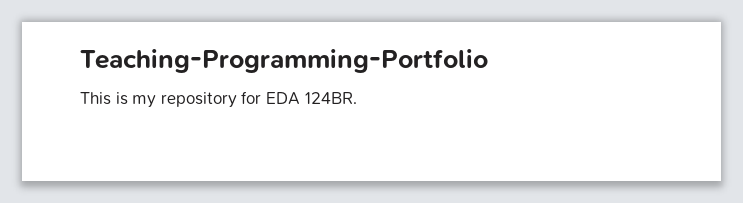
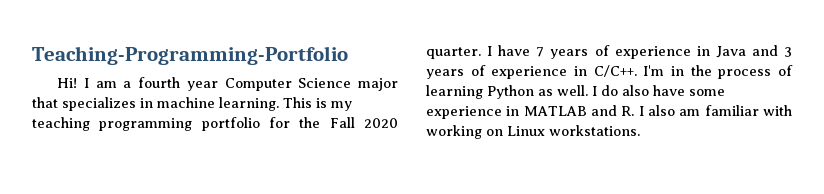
[80,91,357,108] This is my repository for EDA 124BR. -> [57,77,399,91] [32,97,352,111] [32,117,398,131] [426,45,792,59] [426,65,793,79] [426,85,725,99] [426,105,792,119] [426,125,640,139] Hi! I am a fourth year Computer Science major that specializes in machine learning. This is my teaching programming portfolio for the Fall 2020 quarter. I have 7 years of experience in Java and 3 years of experience in C/C++. I'm in the process of learning Python as well. I do also have some experience in MATLAB and R. I also am familiar with working on Linux workstations.

